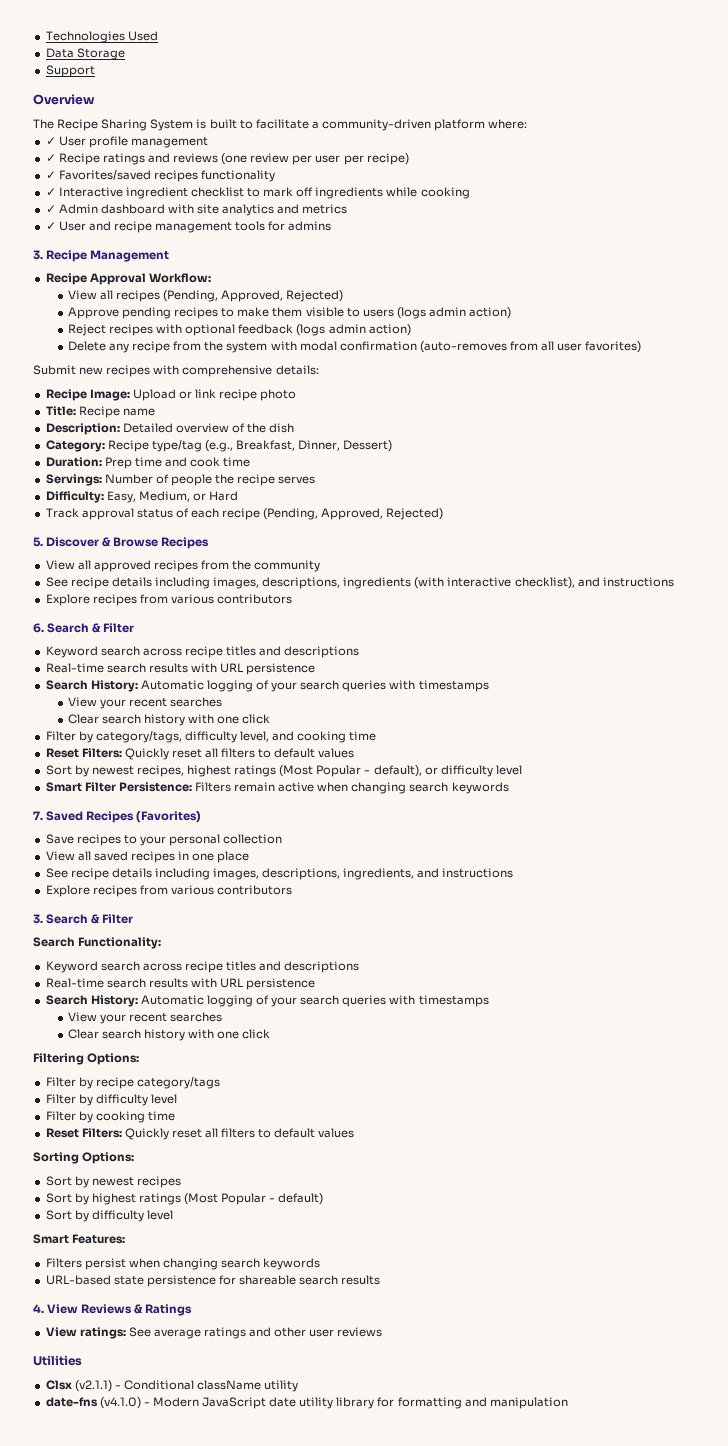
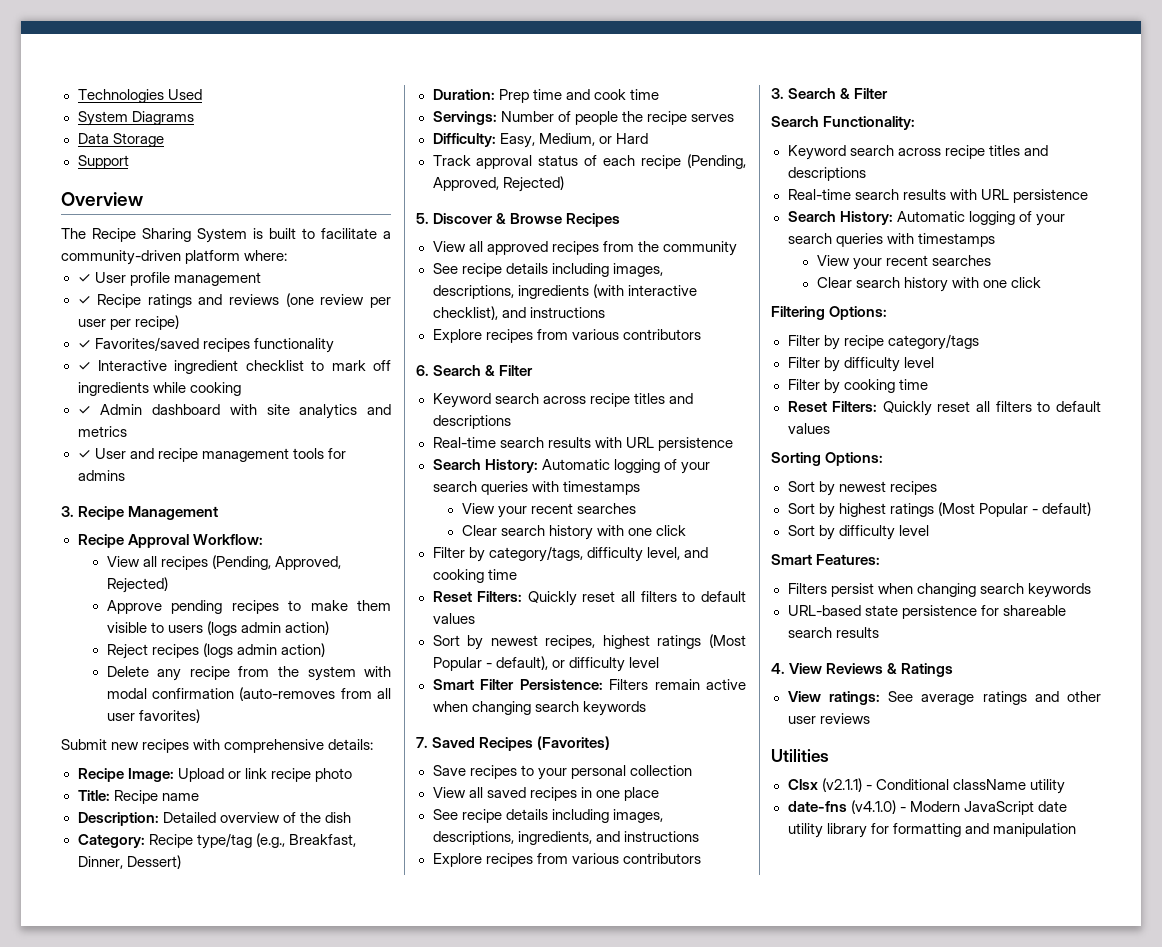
(158, 36) none -> [77,111,194,126] // System Diagrams
[156,324,294,336] with optional feedback -> (200, 651) none

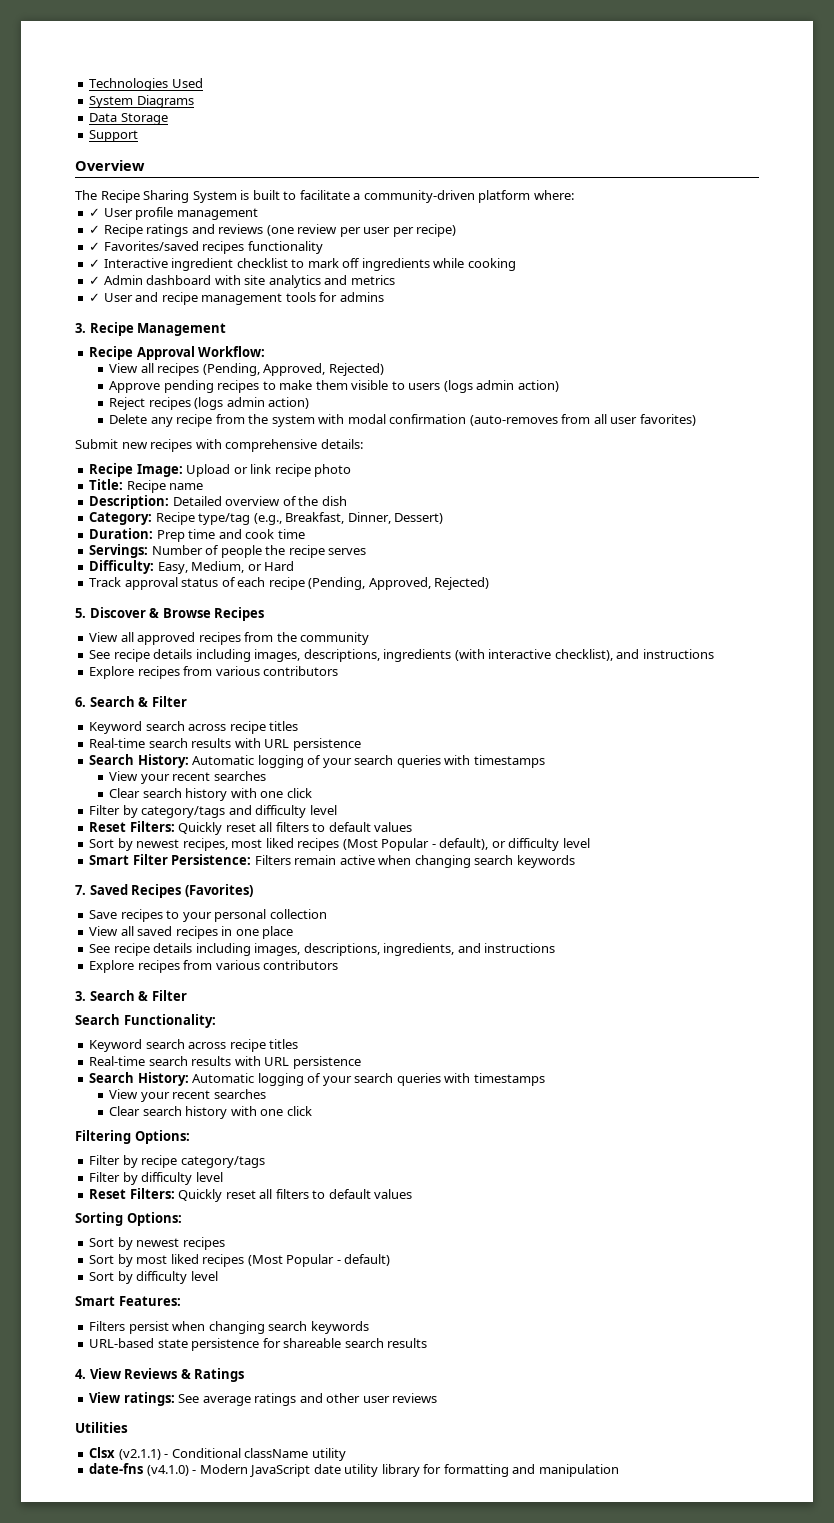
[668,393,693,404] [432,415,511,429] and descriptions -> (299, 726) none
[488,546,708,562] [432,569,517,583] category/tags, difficulty level, and cooking time -> [141,805,337,818] category/tags and difficulty level
[602,635,702,649] highest ratings -> [231,838,340,851] most liked recipes
[1023,145,1048,156] [787,167,866,181] and descriptions -> (299, 1044) none
[787,379,928,394] // Filter by cooking time -> (223, 1177) none
[838,503,934,517] highest ratings -> [136,1254,245,1267] most liked recipes

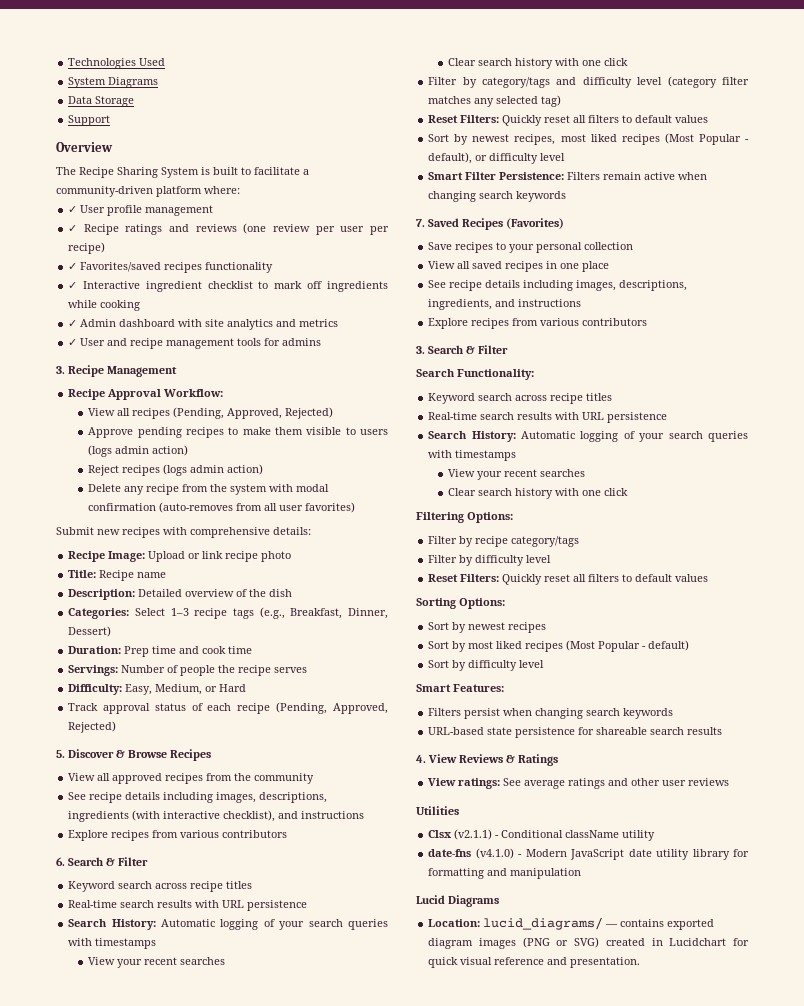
[89,512,251,525] Category: Recipe type/tag -> [68,608,254,619] Categories: Select 1–3 recipe tags
(337, 810) none -> [667,76,749,88] [428,95,562,107] (category filter matches any selected tag)
(619, 1470) none -> [416,895,500,907] [428,917,715,930] [428,937,749,949] [428,957,641,968] // Lucid Diagrams // Location: lucid_diagrams/ — contains exported diagram images (PNG or SVG) created in Lucidchart for quick visual reference and presentation.

